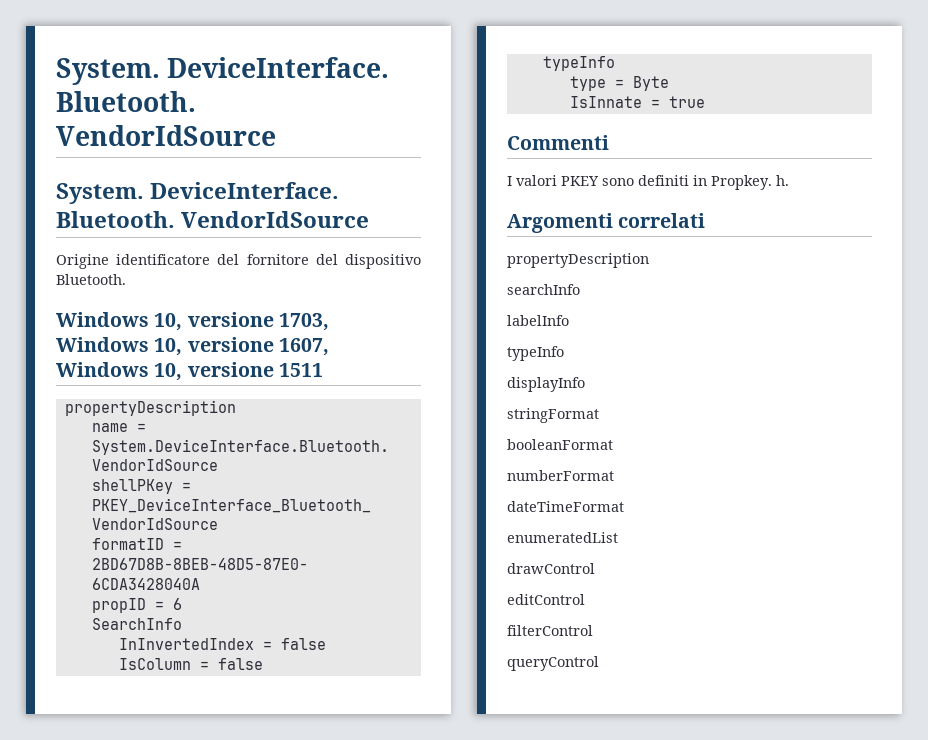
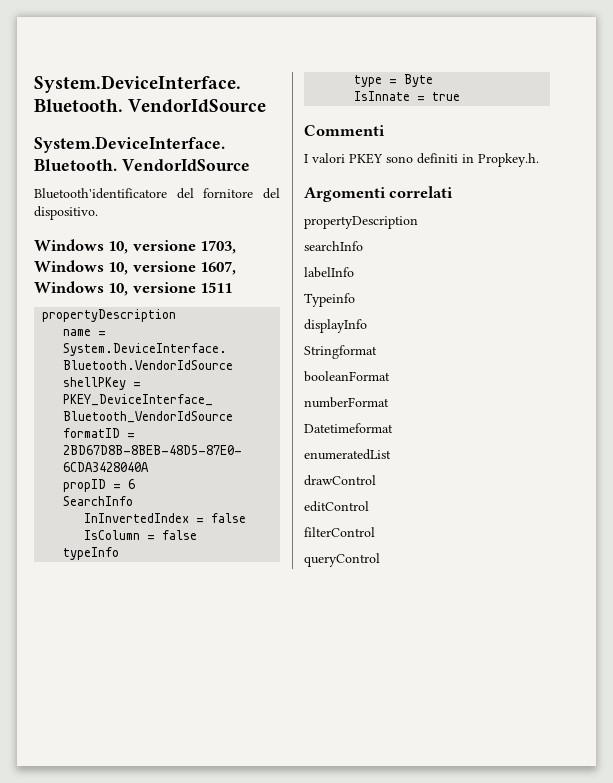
[56,57,390,85] [56,91,196,112] [56,125,276,146] [56,182,340,204] [56,211,370,228] [56,254,211,269] System. DeviceInterface. Bluetooth. VendorIdSource // System. DeviceInterface. Bluetooth. VendorIdSource // Origine identificatore -> [34,75,241,93] [34,99,267,113] [34,136,225,153] [34,159,250,171] [34,188,167,199] System.DeviceInterface. Bluetooth. VendorIdSource // System.DeviceInterface. Bluetooth. VendorIdSource // Bluetooth'identificatore
[344,254,421,269] [56,274,126,285] dispositivo Bluetooth. -> [34,206,98,220] dispositivo.
[711,175,789,190] Propkey. h. -> [478,153,539,167] Propkey.h.
[507,346,564,361] typeInfo -> [304,293,355,307] Typeinfo
[507,408,599,423] stringFormat -> [304,345,377,359] Stringformat
[507,501,624,512] dateTimeFormat -> [304,423,393,433] Datetimeformat

